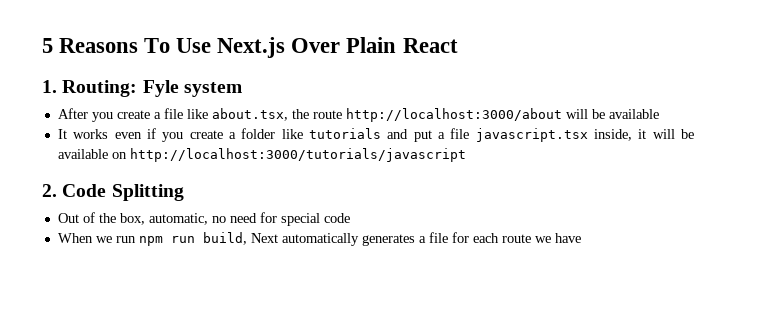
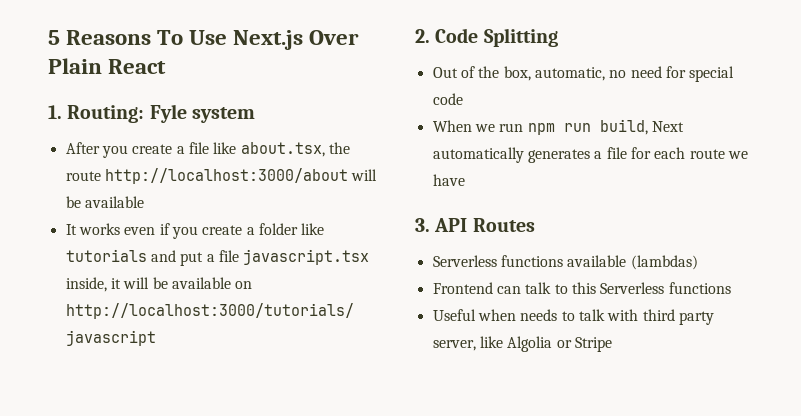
(581, 238) none -> [415,218,535,232] [432,255,698,270] [432,282,731,294] [432,309,714,325] [432,336,612,352] // 3. API Routes // Serverless functions available (lambdas) // Frontend can talk to this Serverless functions // Useful when needs to talk with third party server, like Algolia or Stripe

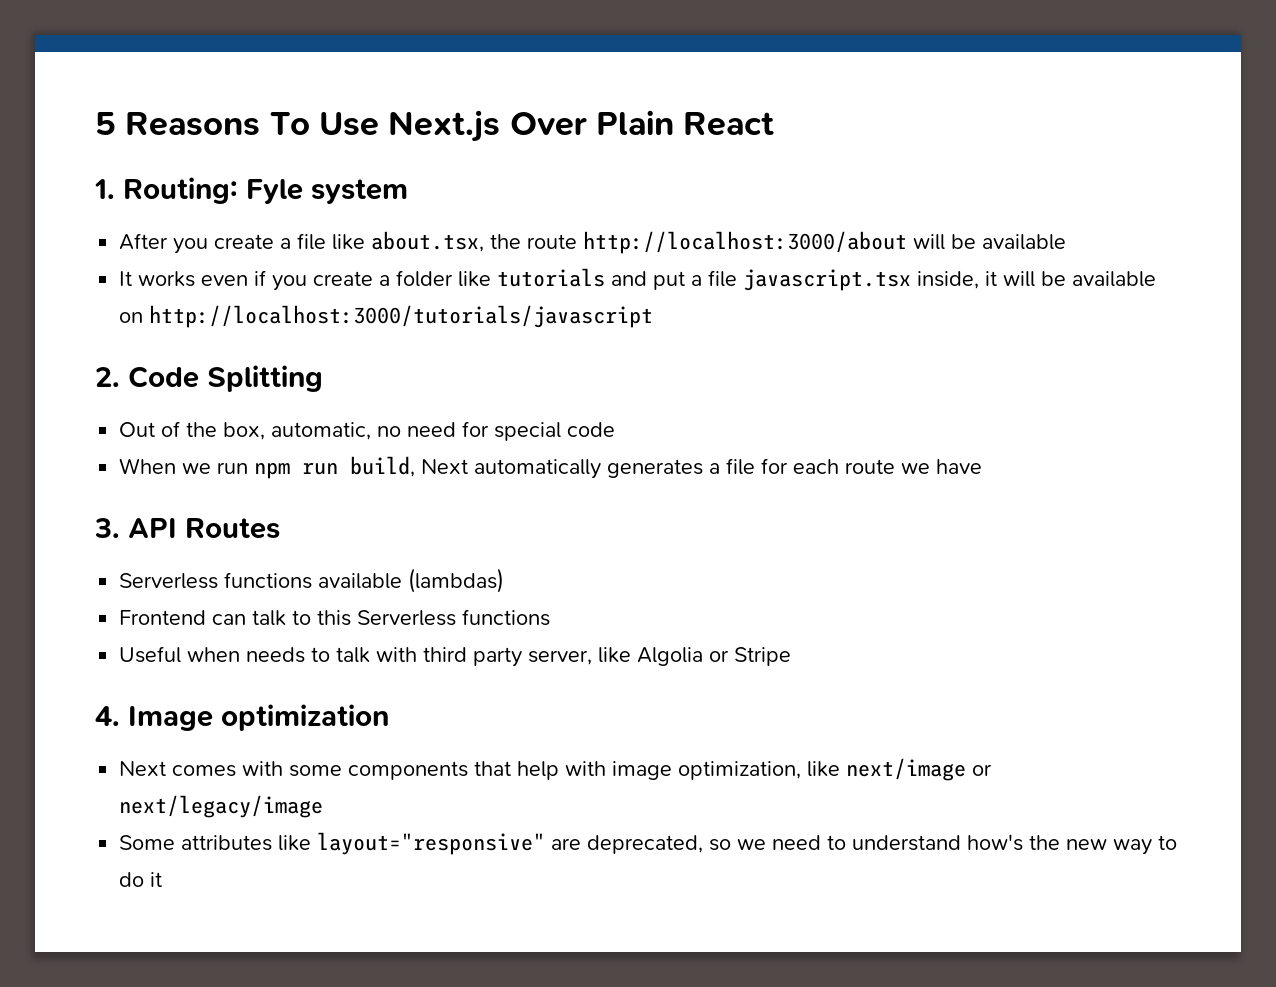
(612, 344) none -> [95,704,389,731] [119,758,993,781] [119,795,324,818] [119,832,1178,855] [119,872,163,887] // 4. Image optimization // Next comes with some components that help with image optimization, like next/image or next/legacy/image // Some attributes like layout="responsive" are deprecated, so we need to understand how's the new way to do it

